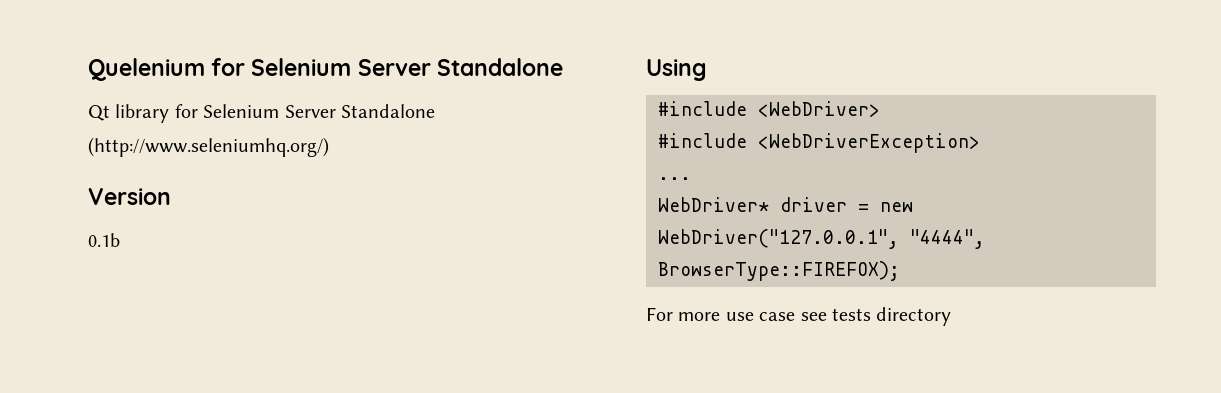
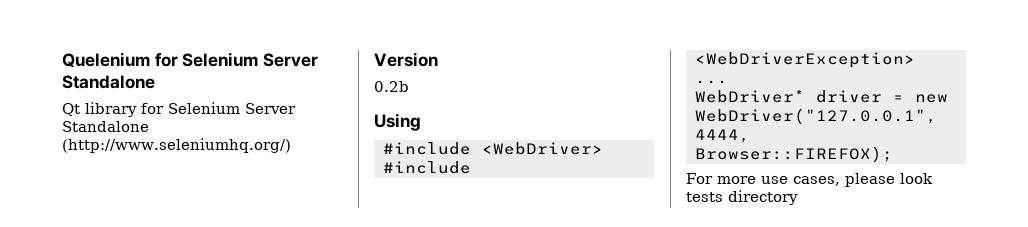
[88,233,120,247] 0.1b -> [374,81,409,92] 0.2b
[910,229,985,249] [658,261,900,281] "4444", BrowserType::FIREFOX); -> [694,129,750,143] [694,146,893,163] 4444, Browser::FIREFOX);
[759,312,827,321] case see -> [793,173,933,187] cases, please look

